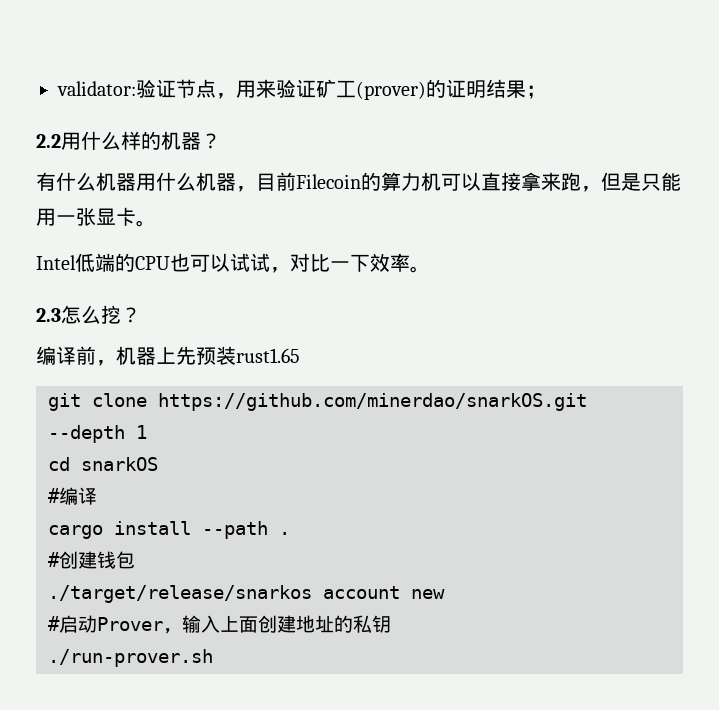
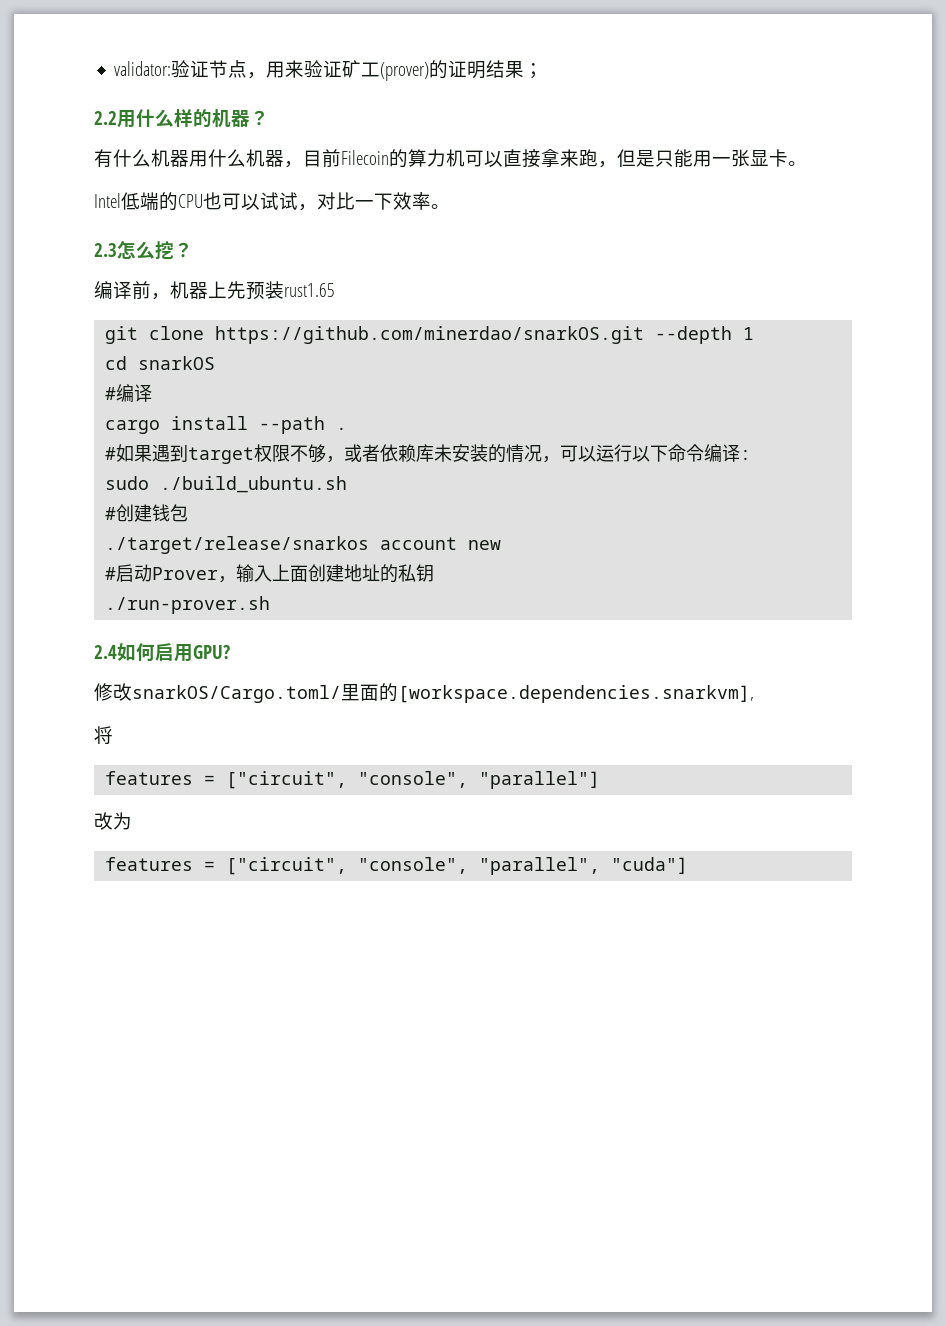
(290, 533) none -> [105,444,752,464] [105,476,348,493] // #如果遇到target权限不够，或者依赖库未安装的情况，可以运行以下命令编译: // sudo ./build_ubuntu.sh
(213, 658) none -> [94,643,230,662] [94,683,754,703] [94,726,113,744] [105,771,601,789] [94,812,132,830] [105,857,689,875] // 2.4如何启用GPU? // 修改snarkOS/Cargo.toml/里面的[workspace.dependencies.snarkvm], // 将 // features = ["circuit", "console", "parallel"] // 改为 // features = ["circuit", "console", "parallel", "cuda"]

